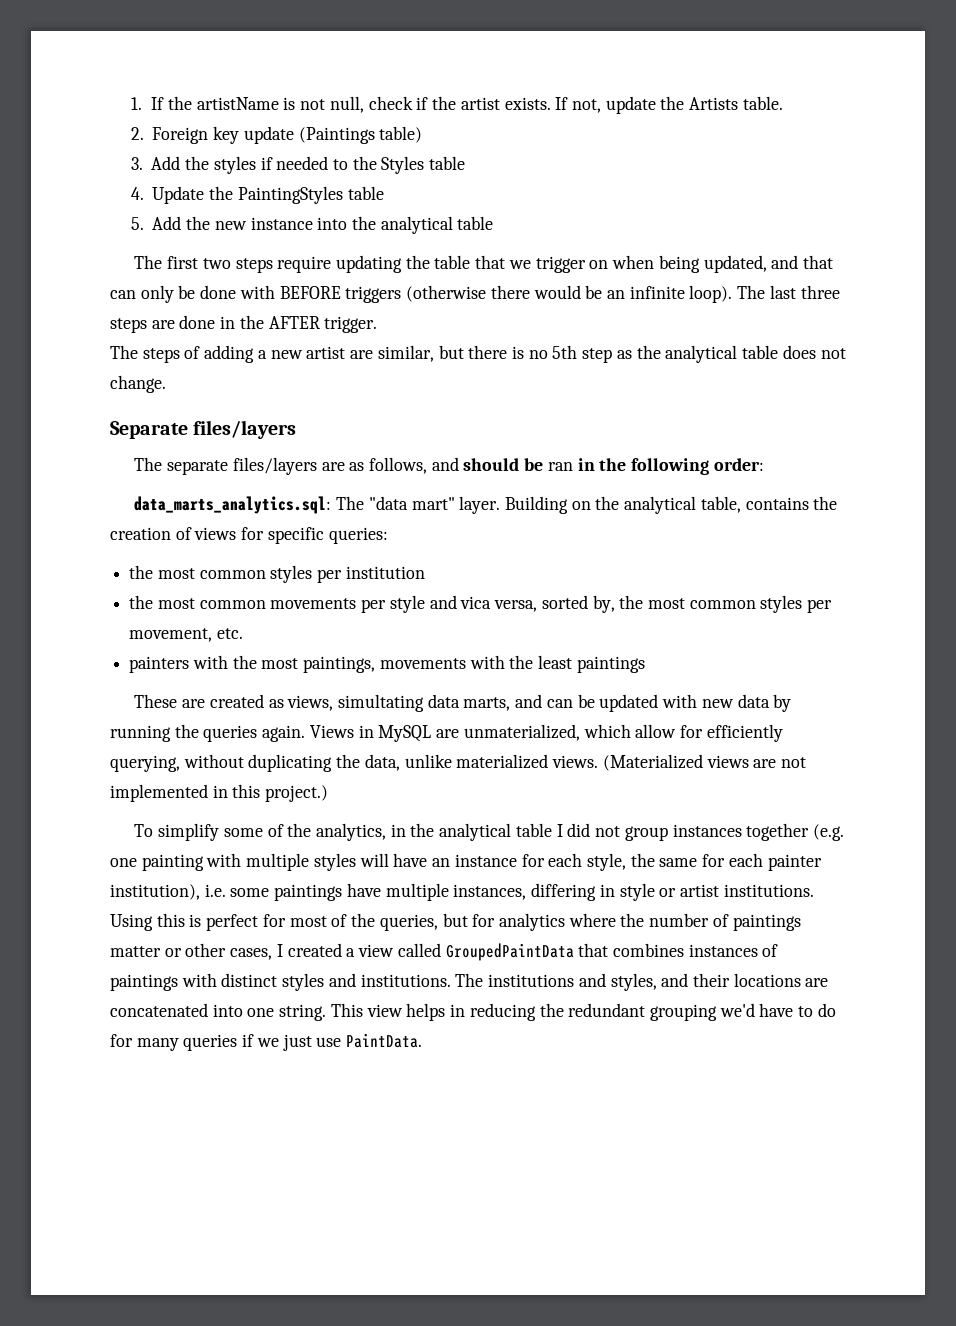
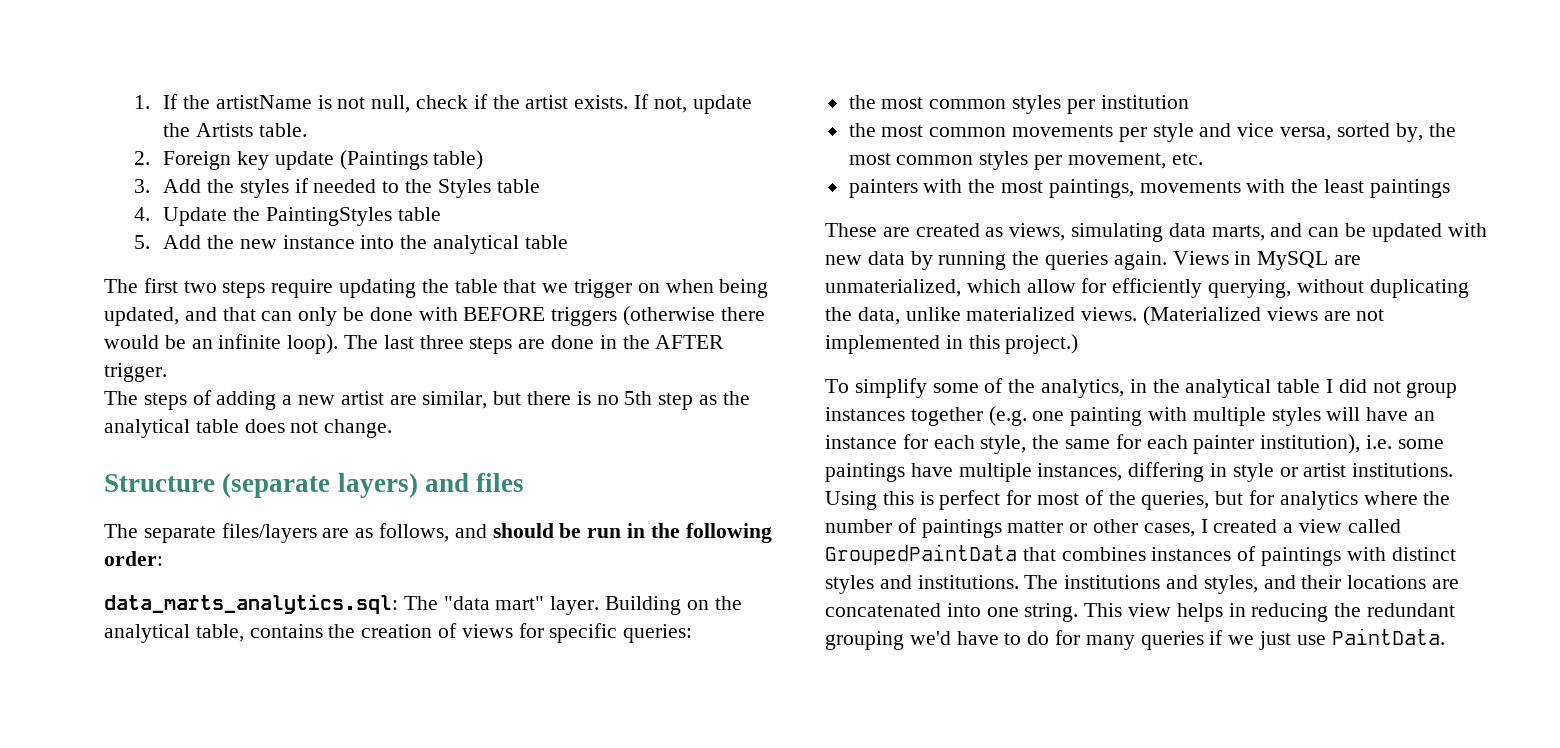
[110,420,297,439] Separate files/layers -> [104,473,525,498] Structure (separate layers) and files
[547,462,573,471] ran -> [587,528,622,538] run
[460,596,492,609] vica -> [1237,123,1275,137] vice
[338,694,425,712] simultating -> [1071,223,1164,242] simulating

